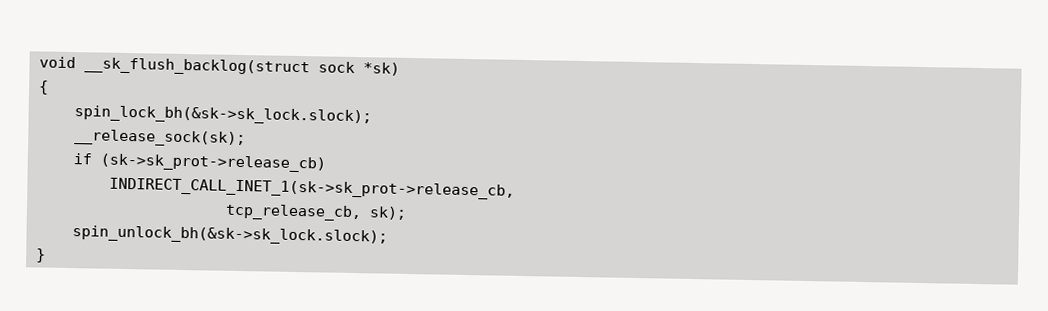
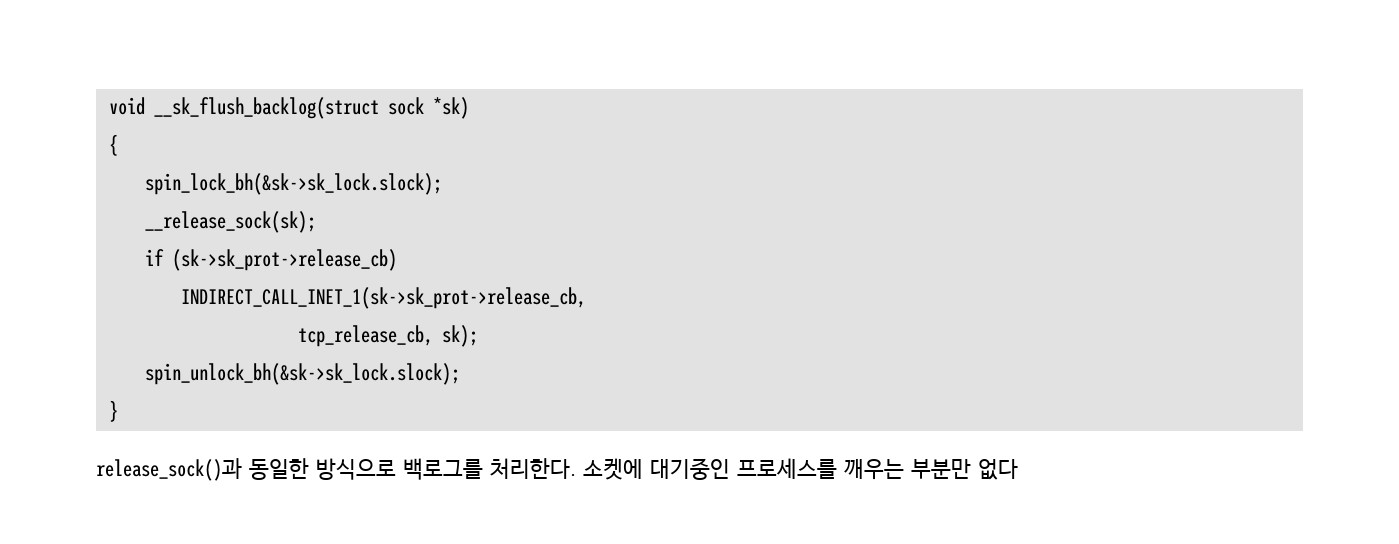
(47, 255) none -> [96,458,1018,481] // release_sock()과 동일한 방식으로 백로그를 처리한다. 소켓에 대기중인 프로세스를 깨우는 부분만 없다

